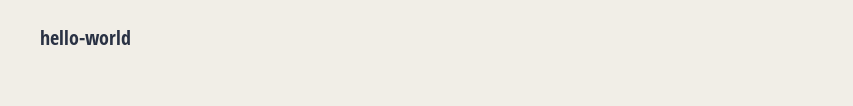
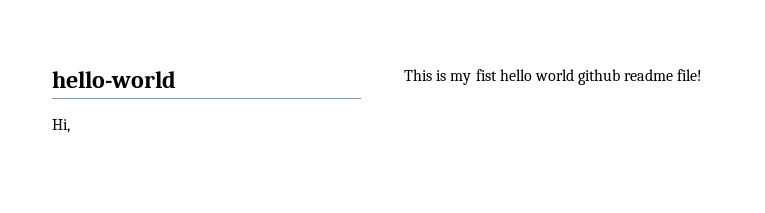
(131, 37) none -> [52,119,70,133] [404,69,703,85] // Hi, // This is my fist hello world github readme file!

